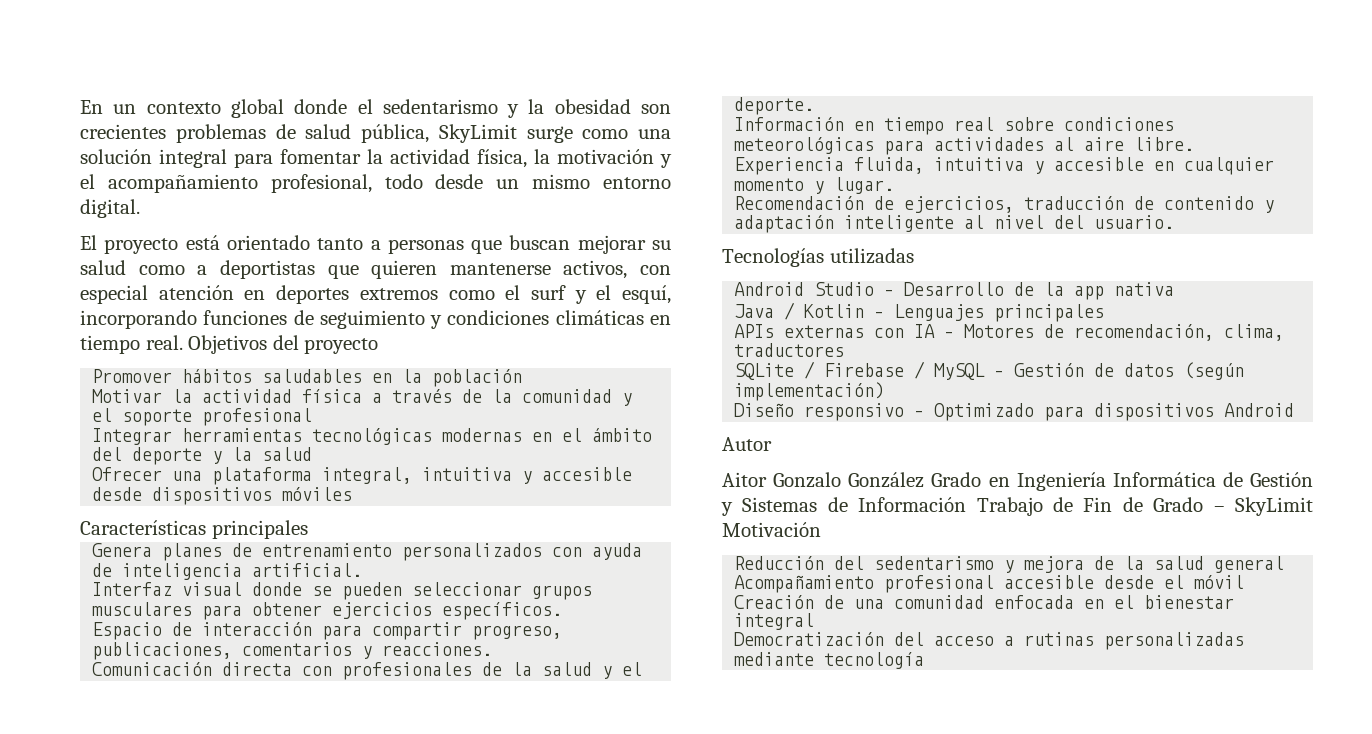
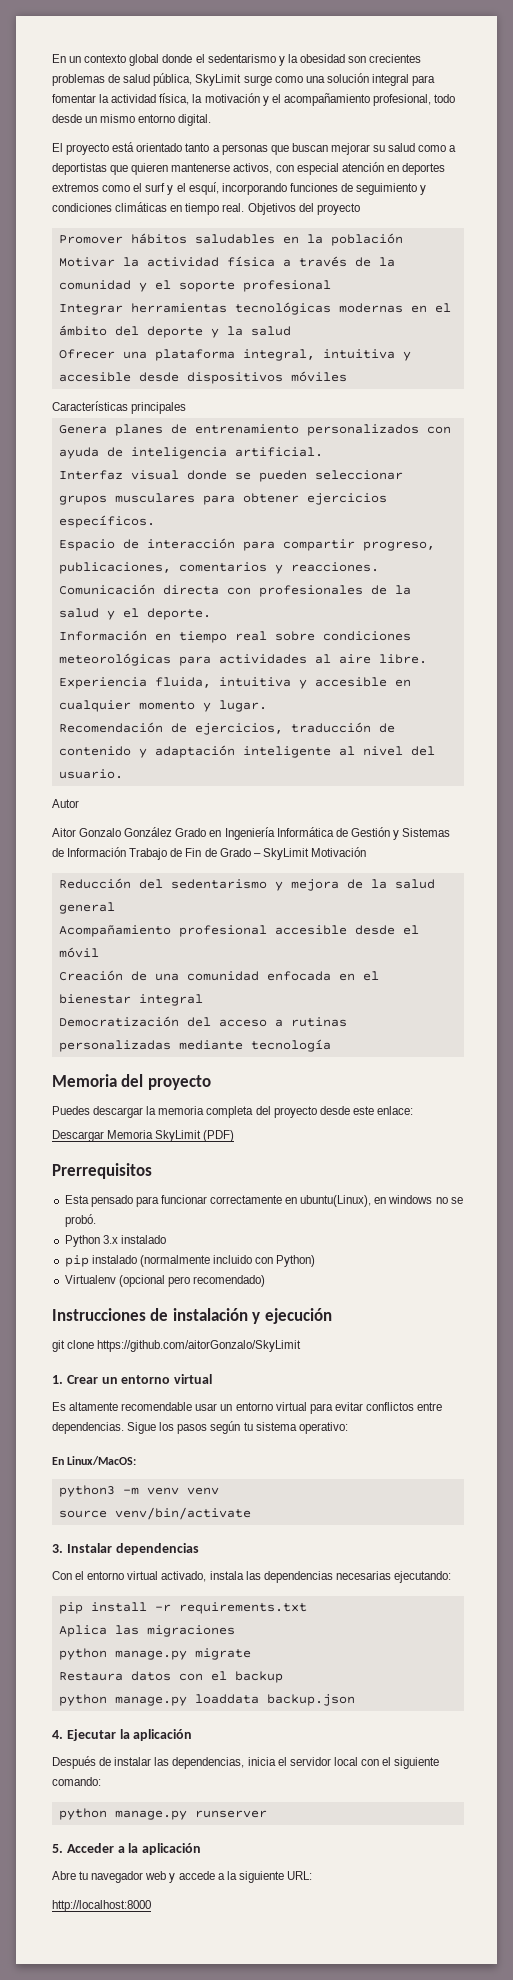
[722,248,914,267] [734,282,1175,300] [734,302,1105,322] [734,324,1285,341] [734,343,845,357] [734,361,1245,380] [734,382,885,401] [734,403,1295,421] // Tecnologías utilizadas // Android Studio – Desarrollo de la app nativa // Java / Kotlin – Lenguajes principales // APIs externas con IA – Motores de recomendación, clima, traductores // SQLite / Firebase / MySQL – Gestión de datos (según implementación) // Diseño responsivo – Optimizado para dispositivos Android -> (123, 774) none
(925, 660) none -> [52,1074,211,1090] [52,1106,413,1118] [52,1130,235,1142] [52,1163,152,1179] [64,1195,463,1207] [64,1214,96,1227] [64,1235,166,1247] [64,1255,316,1267] [64,1275,265,1287] [52,1308,332,1324] [52,1340,302,1352] [52,1374,213,1384] [52,1402,443,1414] [52,1421,348,1434] [52,1456,137,1465] [58,1485,219,1497] [58,1507,251,1520] [52,1543,199,1555] [52,1571,451,1583] [58,1602,307,1614] [58,1625,235,1637] [58,1648,251,1660] [58,1671,283,1683] [58,1694,355,1706] [52,1729,193,1741] [52,1756,440,1769] [52,1777,101,1786] [58,1808,267,1820] [52,1843,202,1855] [52,1871,312,1883] [52,1900,151,1912] // Memoria del proyecto // Puedes descargar la memoria completa del proyecto desde este enlace: // Descargar Memoria SkyLimit (PDF) // Prerrequisitos // Esta pensado para funcionar correctamente en ubuntu(Linux), en windows no se probó. // Python 3.x instalado // pip instalado (normalmente incluido con Python) // Virtualenv (opcional pero recomendado) // Instrucciones de instalación y ejecución // git clone https://github.com/aitorGonzalo/SkyLimit // 1. Crear un entorno virtual // Es altamente recomendable usar un entorno virtual para evitar conflictos entre dependencias. Sigue los pasos según tu sistema operativo: // En Linux/MacOS: // python3 -m venv venv // source venv/bin/activate // 3. Instalar dependencias // Con el entorno virtual activado, instala las dependencias necesarias ejecutando: // pip install -r requirements.txt // Aplica las migraciones // python manage.py migrate // Restaura datos con el backup // python manage.py loaddata backup.json // 4. Ejecutar la aplicación // Después de instalar las dependencias, inicia el servidor local con el siguiente comando: // python manage.py runserver // 5. Acceder a la aplicación // Abre tu navegador web y accede a la siguiente URL: // http://localhost:8000

